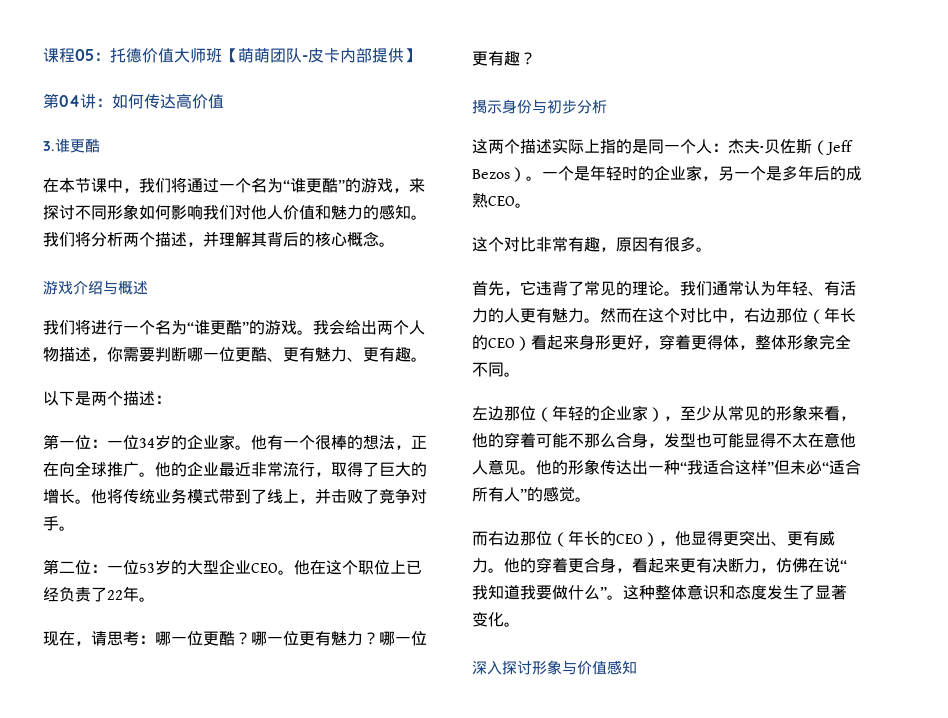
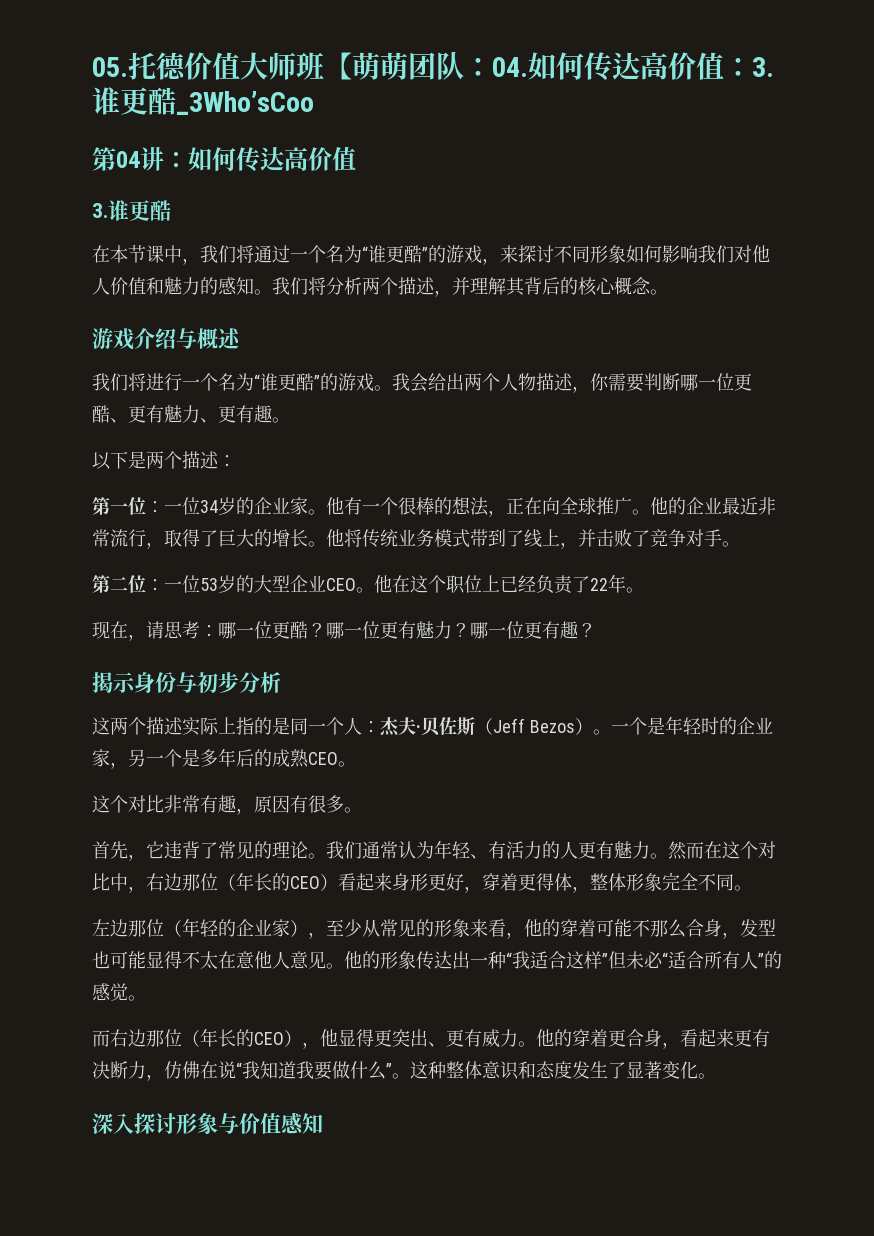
[43,48,110,63] 课程05： -> [92,57,128,77] 05.
[302,48,420,63] -皮卡内部提供】 -> [464,52,774,81] [92,87,314,115] ：04.如何传达高价值：3.谁更酷_3Who’sCoo

